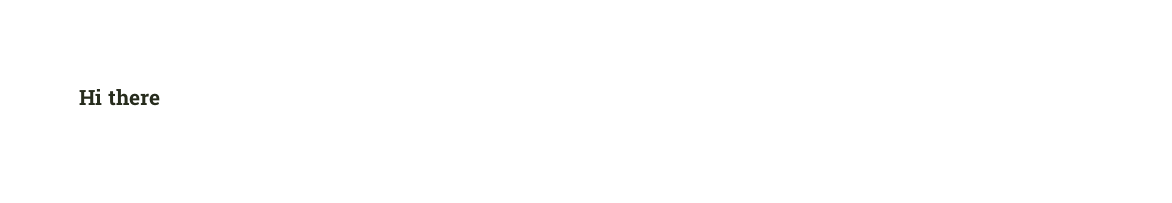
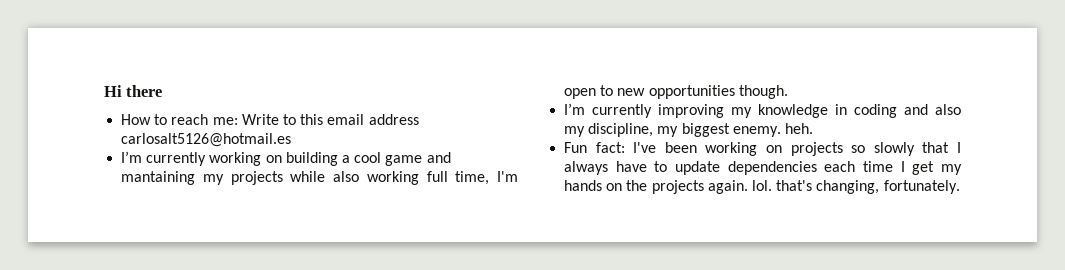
(160, 97) none -> [121,114,419,125] [121,133,292,147] [121,151,451,166] [121,171,518,185] [564,85,788,99] [564,103,961,118] [564,123,813,137] [564,142,961,156] [564,161,962,175] [564,180,960,194] // How to reach me: Write to this email address carlosalt5126@hotmail.es // I’m currently working on building a cool game and mantaining my projects while also working full time, I'm open to new opportunities though. // I’m currently improving my knowledge in coding and also my discipline, my biggest enemy. heh. // Fun fact: I've been working on projects so slowly that I always have to update dependencies each time I get my hands on the projects again. lol. that's changing, fortunately.

